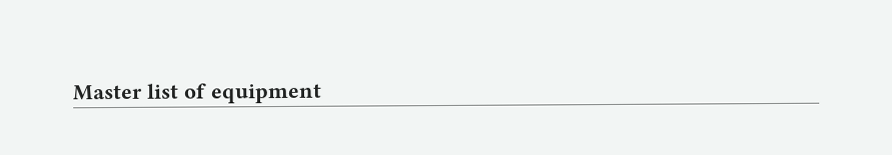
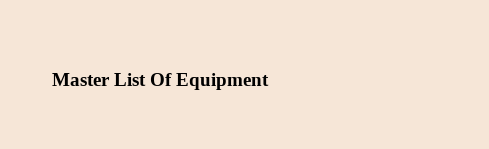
[147,83,322,104] list of equipment -> [114,73,270,90] List Of Equipment

